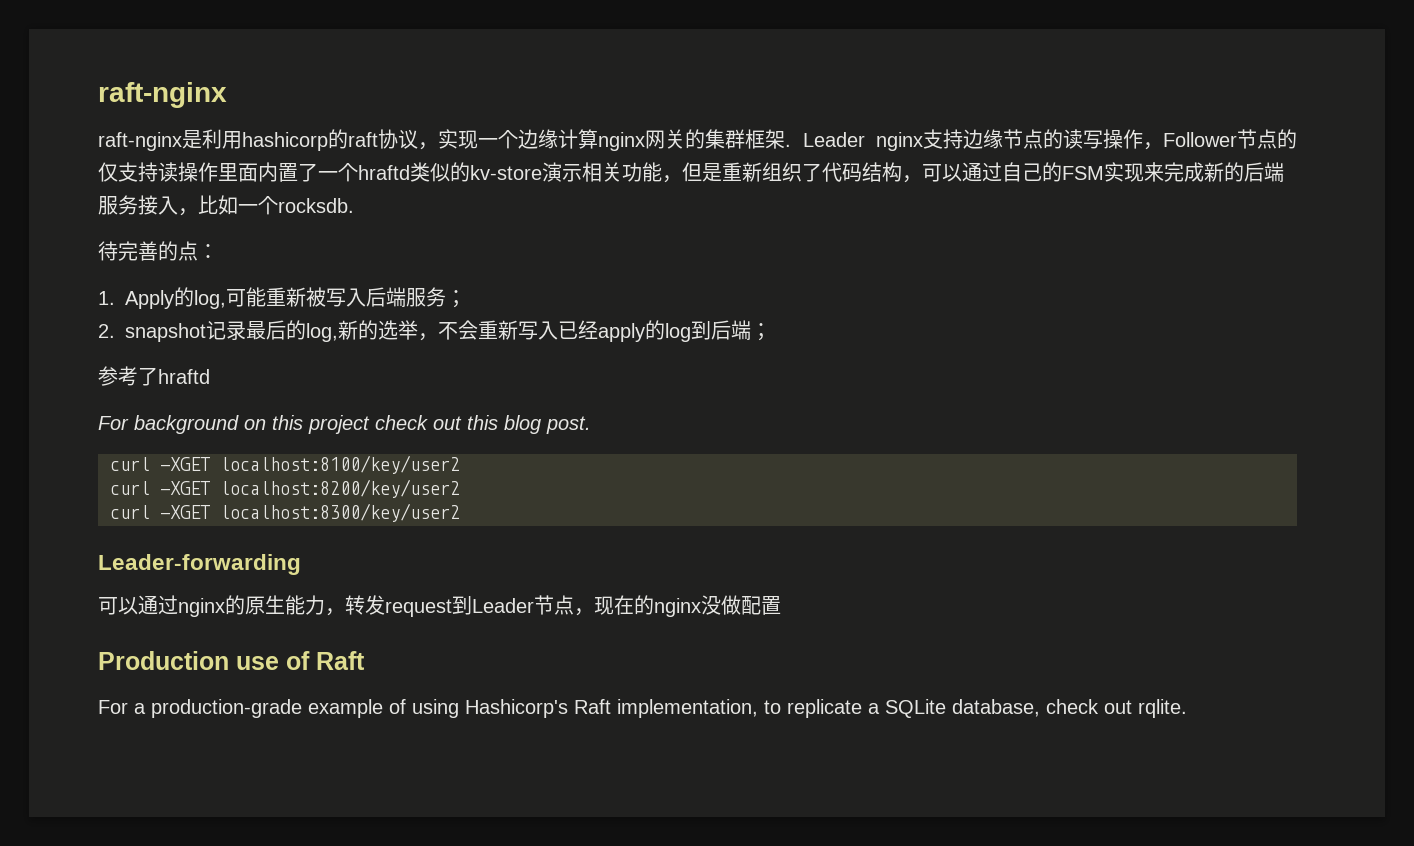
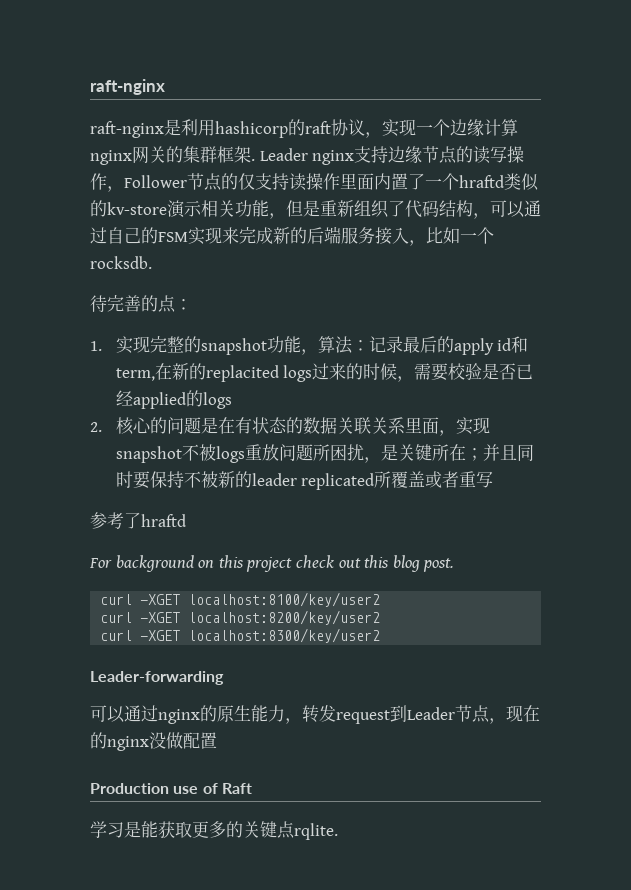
[125,287,466,309] [98,320,771,342] Apply的log,可能重新被写入后端服务； // 2. snapshot记录最后的log,新的选举，不会重新写入已经apply的log到后端； -> [115,336,529,355] [115,363,534,382] [115,390,232,409] [90,417,490,436] [115,444,534,463] [115,471,494,490] 实现完整的snapshot功能，算法：记录最后的apply id和term,在新的replacited logs过来的时候，需要校验是否已经applied的logs // 2.核心的问题是在有状态的数据关联关系里面，实现snapshot不被logs重放问题所困扰，是关键所在；并且同时要保持不被新的leader replicated所覆盖或者重写
[98,699,1132,718] For a production-grade example of using Hashicorp's Raft implementation, to replicate a SQLite database, check out -> [90,821,295,839] 学习是能获取更多的关键点

